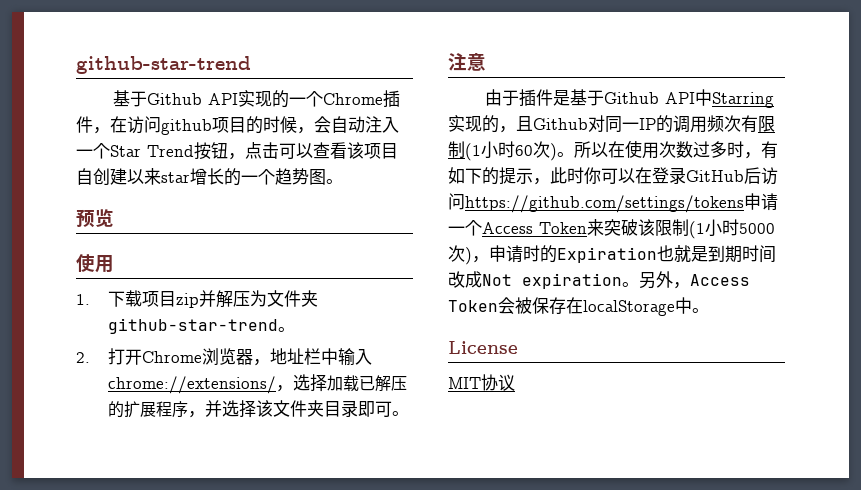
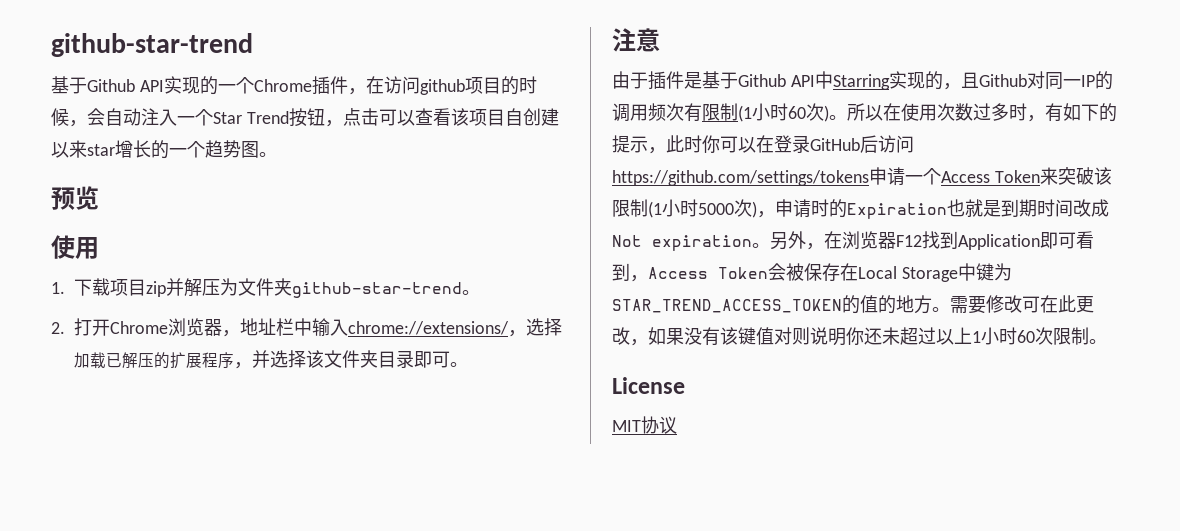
(690, 285) none -> [824,231,1094,250] [612,263,648,282] 在浏览器F12找到Application即可看到，
[583,297,692,316] localStorage中 -> [858,263,1012,282] [612,295,1094,314] [612,327,1089,346] Local Storage中键为STAR_TREND_ACCESS_TOKEN的值的地方。需要修改可在此更改，如果没有该键值对则说明你还未超过以上1小时60次限制

